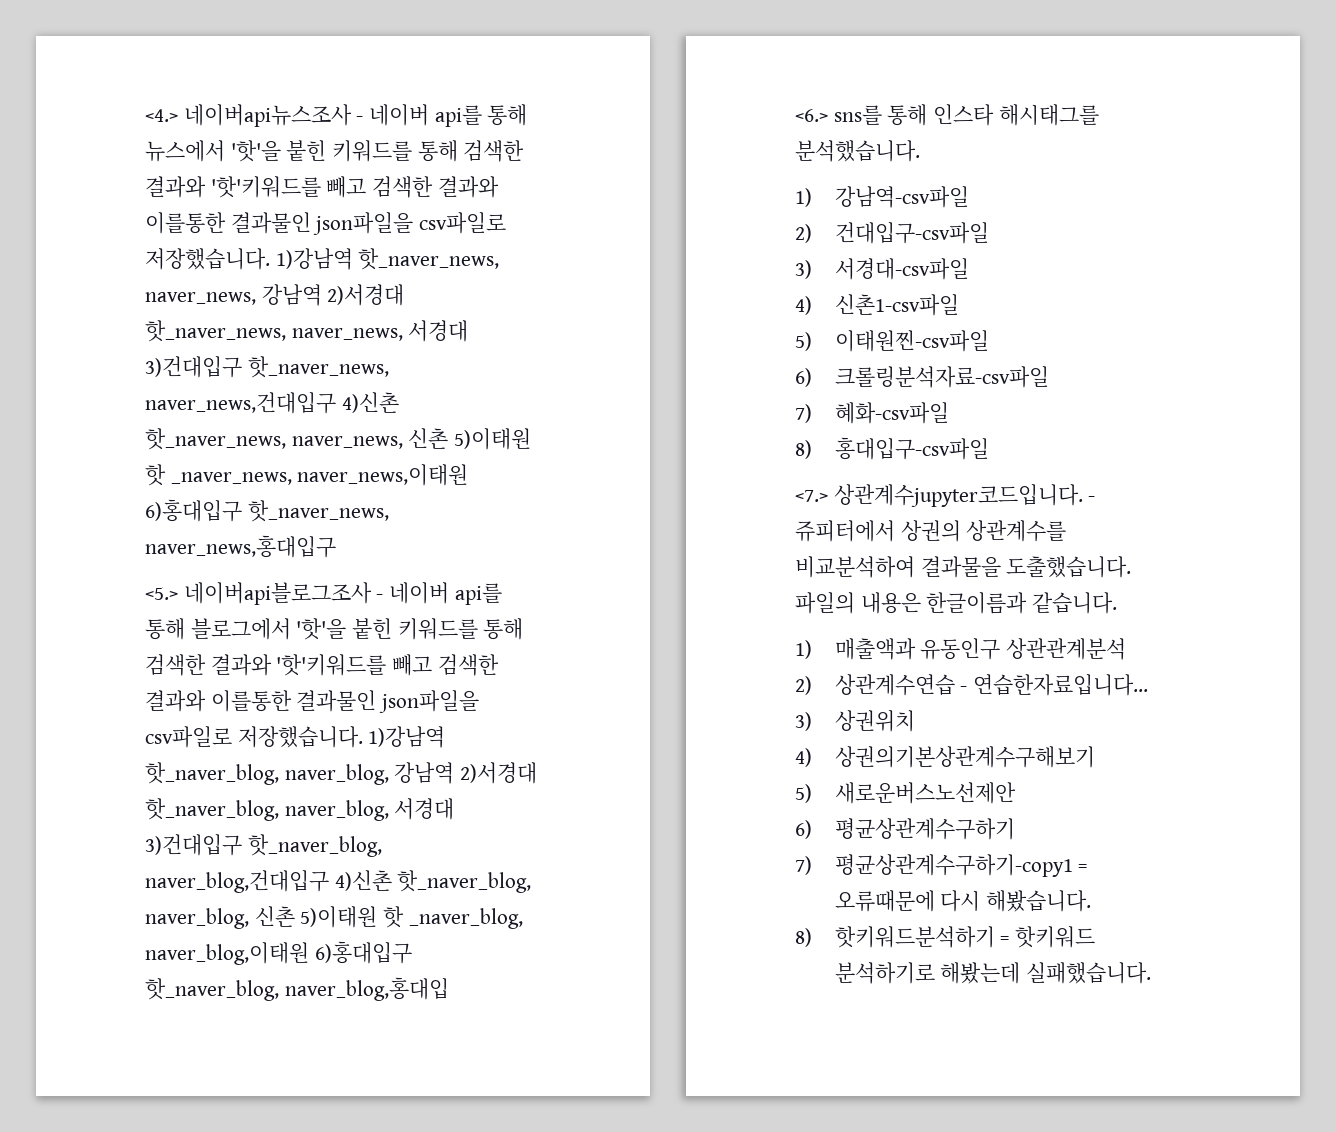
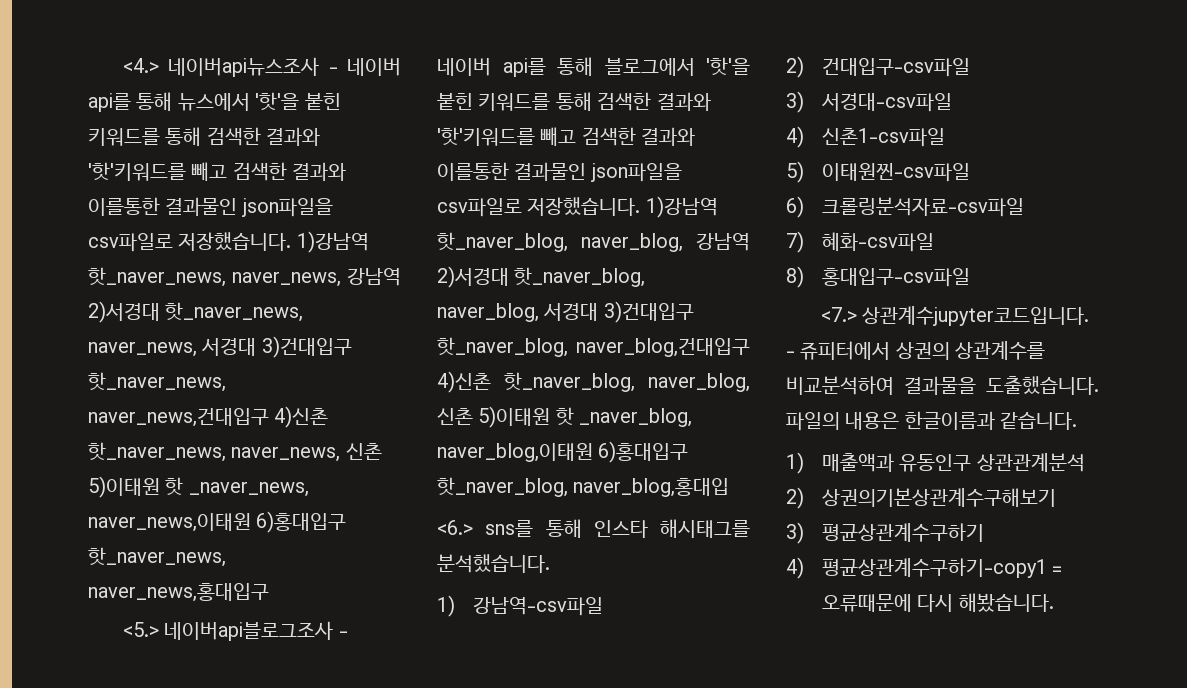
[834,674,1149,696] [795,710,915,732] [795,746,1095,768] [795,782,1016,804] [795,820,812,839] 상관계수연습 - 연습한자료입니다... // 3) 상권위치 // 4) 상권의기본상관계수구해보기 // 5) 새로운버스노선제안 // 6) -> [821,488,1056,507] [786,522,804,544] 상권의기본상관계수구해보기 // 3)
[795,856,812,875] 7) -> [786,557,804,579] 4)
[795,926,1096,948] [834,962,1152,984] // 8) 핫키워드분석하기 = 핫키워드 분석하기로 해봤는데 실패했습니다. -> (1054, 602) none

